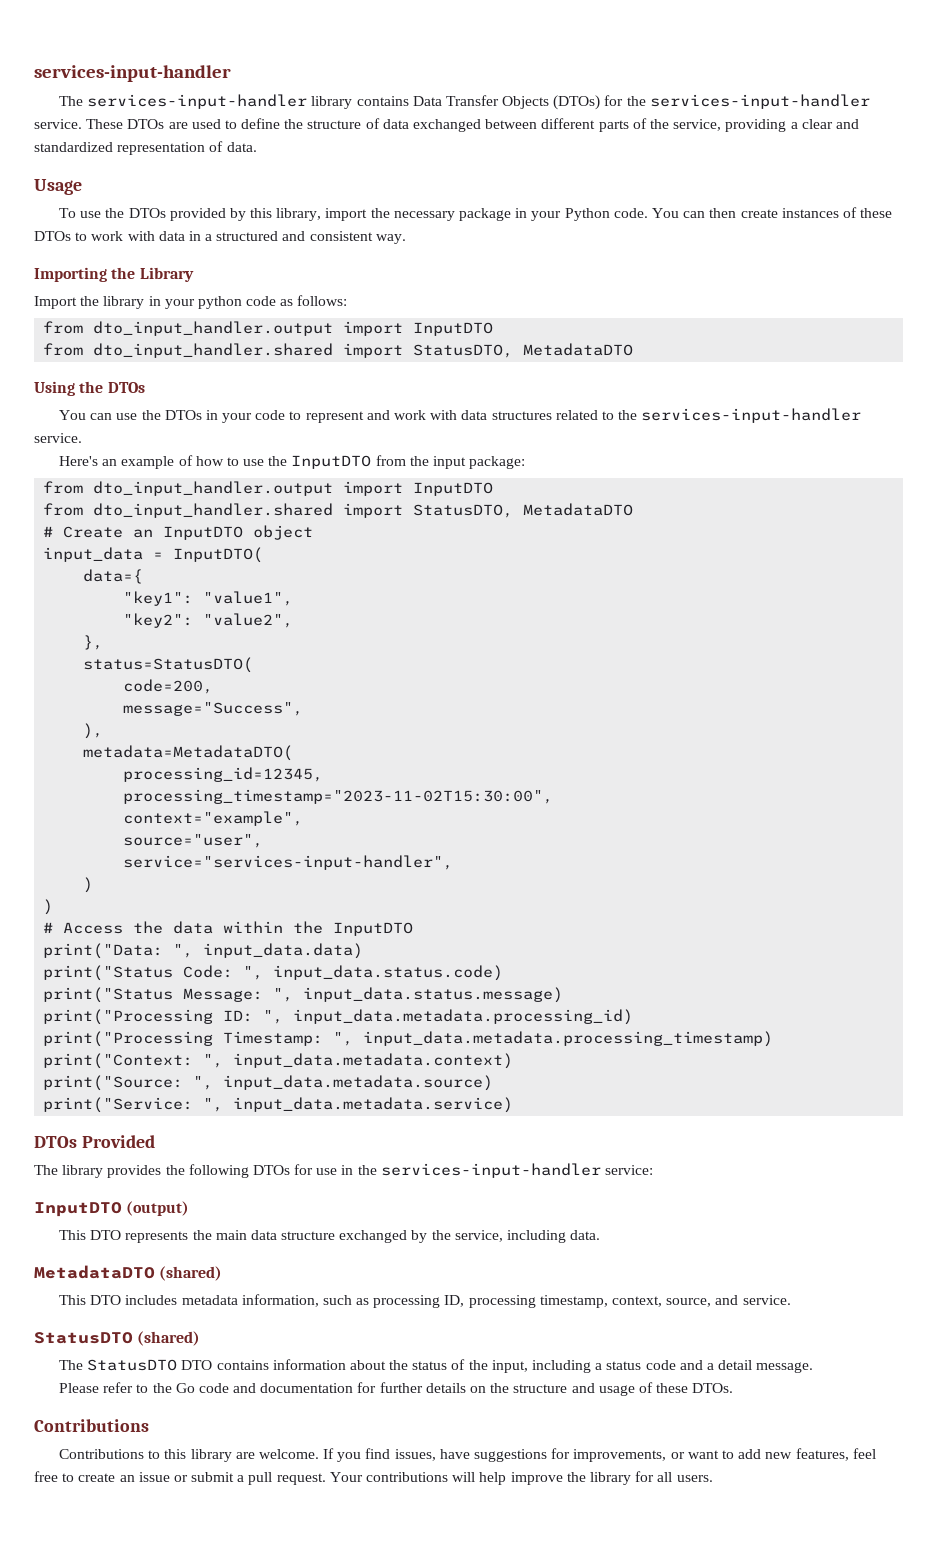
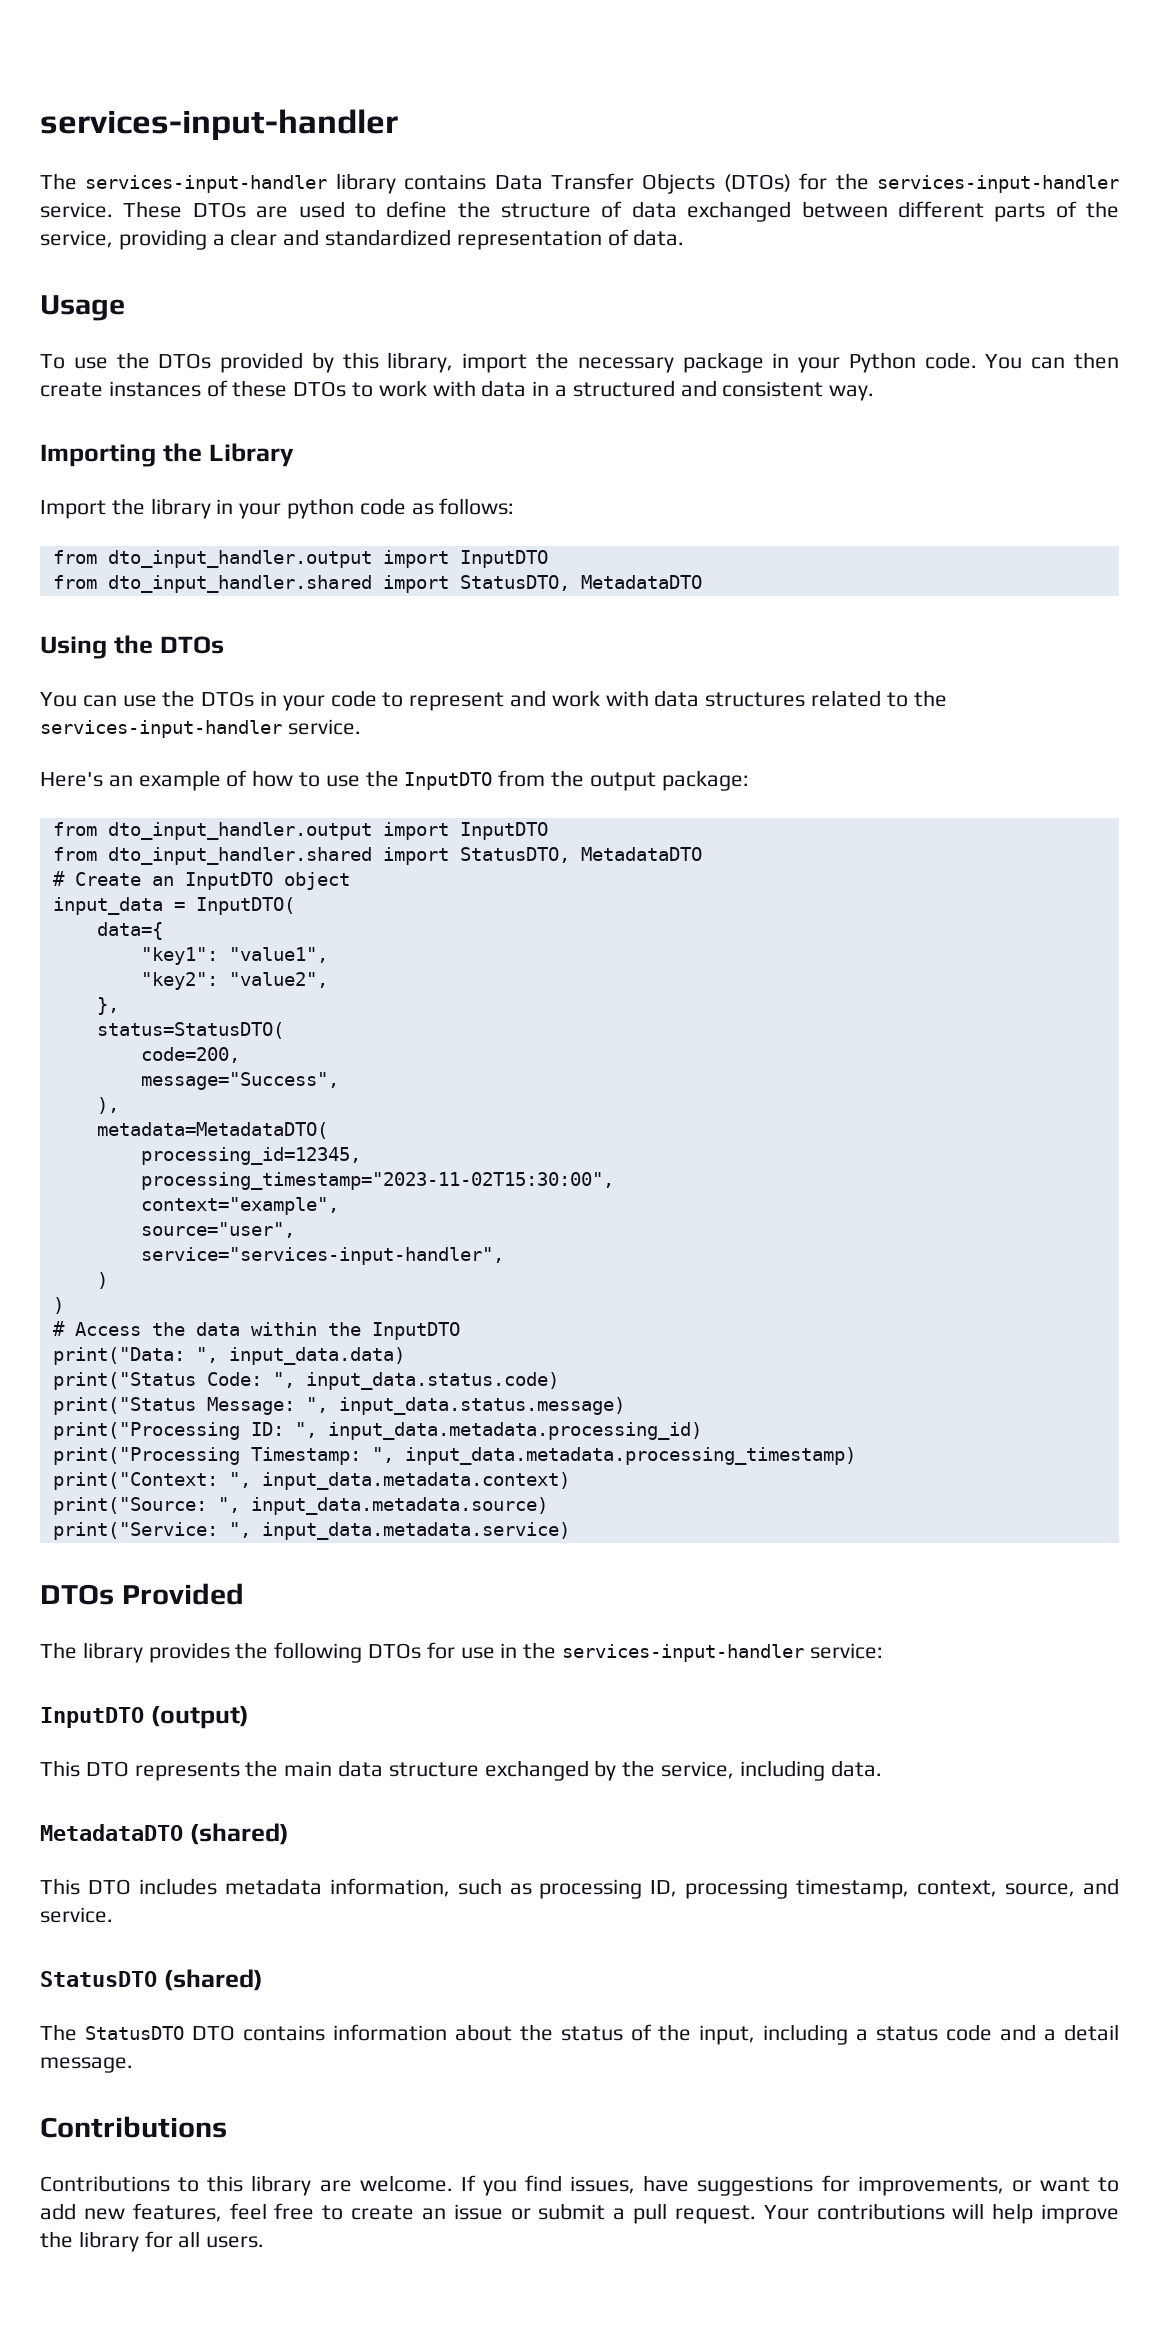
[433,456,467,469] input -> [589,772,656,791] output
[59,1382,734,1396] // Please refer to the Go code and documentation for further details on the structure and usage of these DTOs. -> (133, 2065) none

